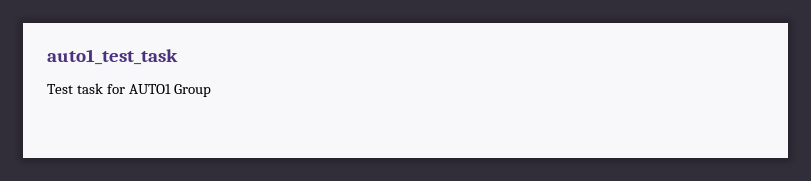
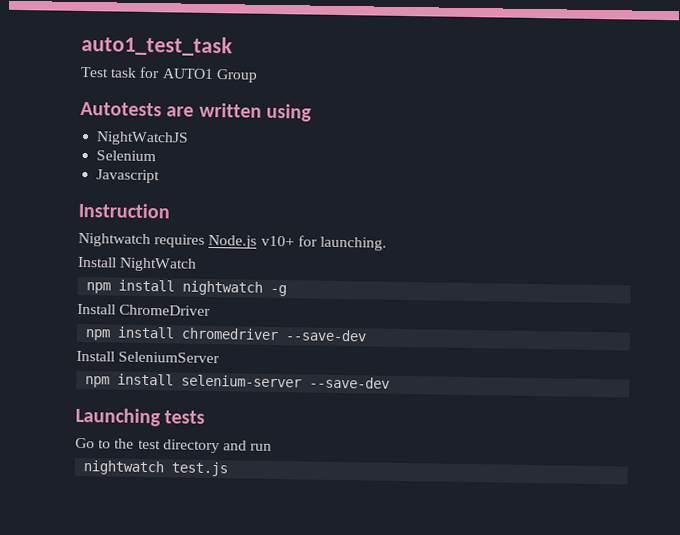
(211, 90) none -> [80,101,312,122] [96,131,190,146] [96,150,157,162] [96,169,161,184] [78,202,170,219] [78,232,387,251] [77,256,198,272] [86,279,288,297] [77,303,212,317] [85,326,368,342] [76,350,221,364] [85,373,391,389] [75,407,206,427] [75,437,273,454] [83,460,229,477] // Autotests are written using // NightWatchJS // Selenium // Javascript // Instruction // Nightwatch requires Node.js v10+ for launching. // Install NightWatch // npm install nightwatch -g // Install ChromeDriver // npm install chromedriver --save-dev // Install SeleniumServer // npm install selenium-server --save-dev // Launching tests // Go to the test directory and run // nightwatch test.js

